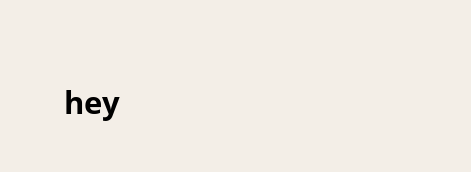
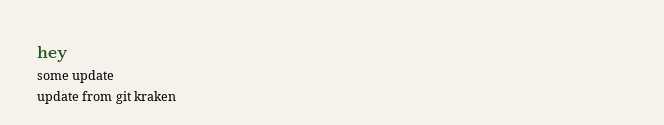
(120, 105) none -> [37,70,115,83] [37,91,177,104] // some update // update from git kraken

